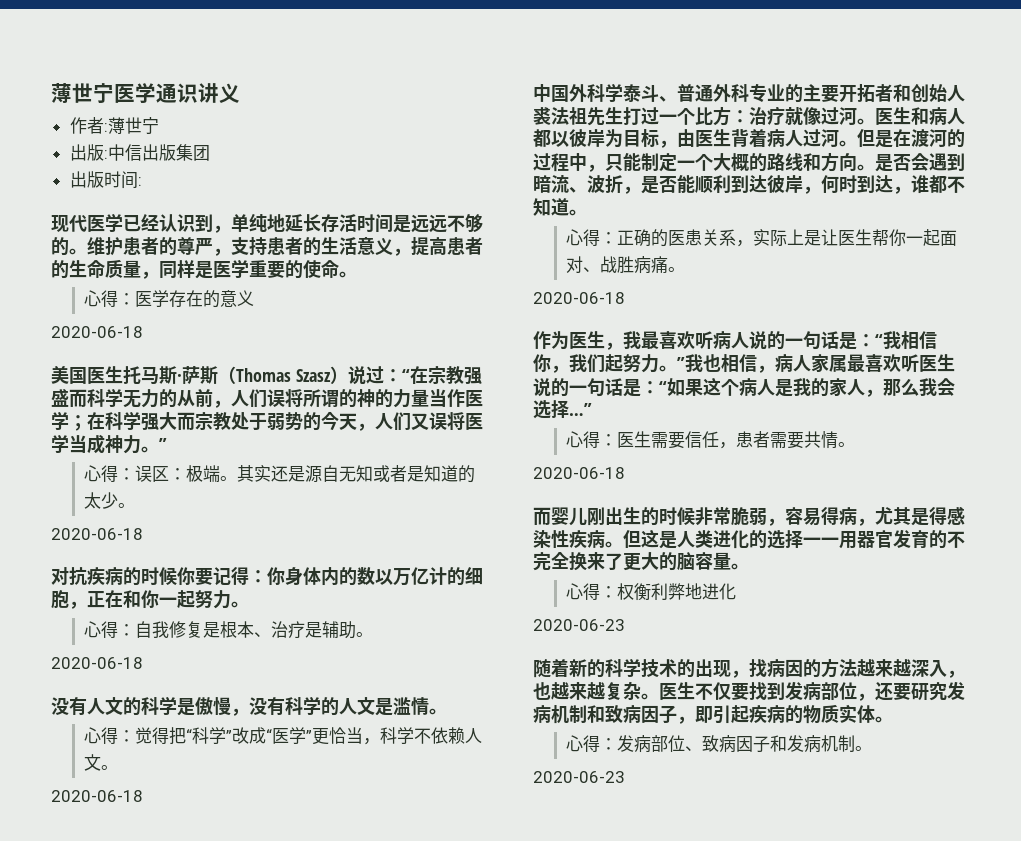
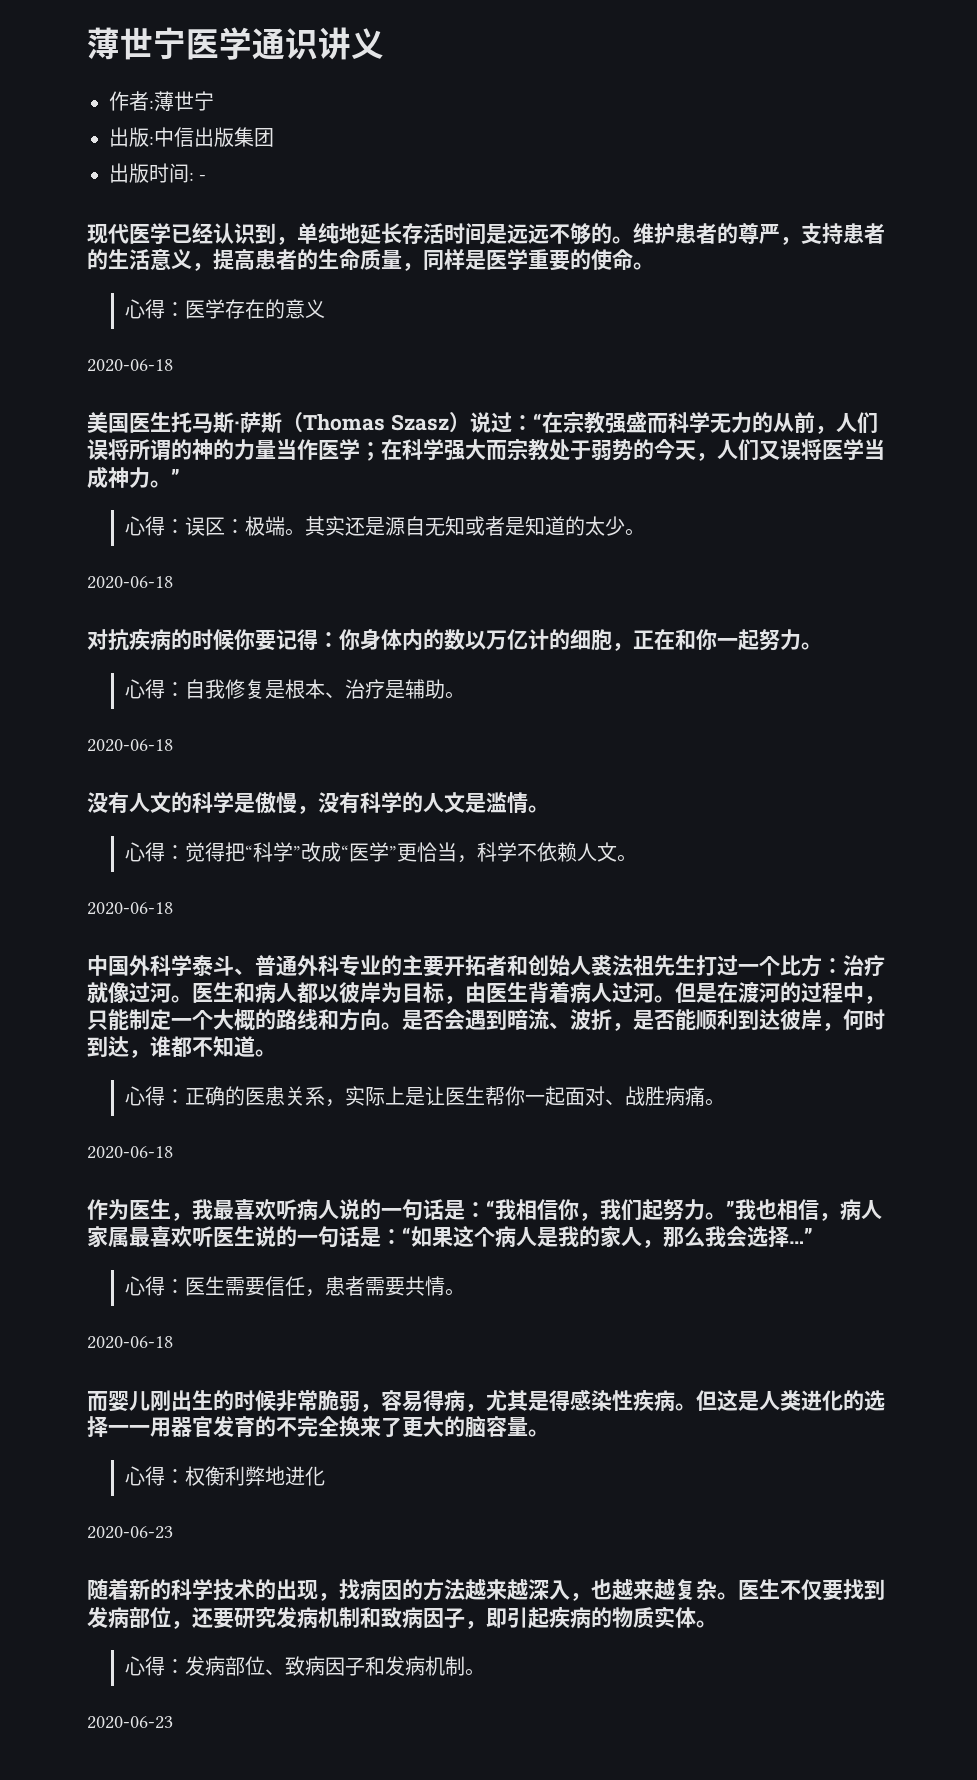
(142, 181) none -> [199,175,207,181] -

